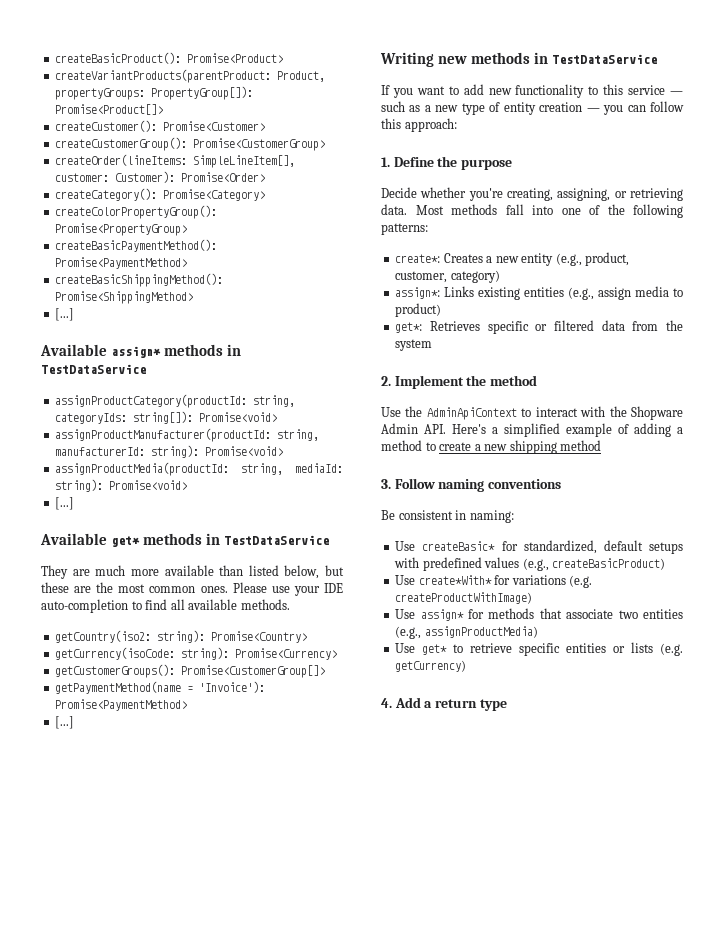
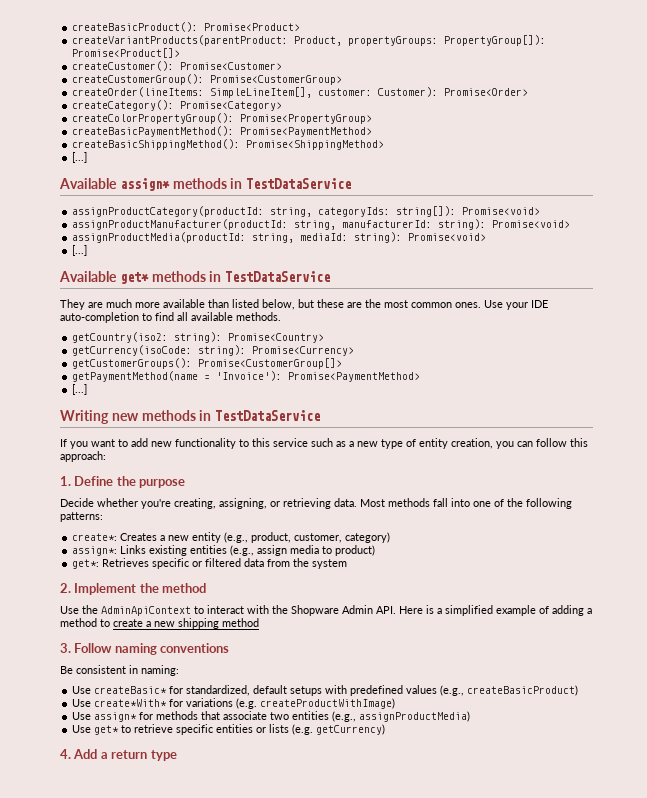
[232,582,290,593] Please use -> [484,300,503,308] Use
[670,91,683,95] — -> (308, 442) none
[539,102,600,112] creation — -> [451,438,493,449] creation,
[452,424,486,434] Here's -> [399,605,434,614] Here is

